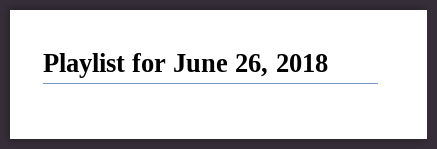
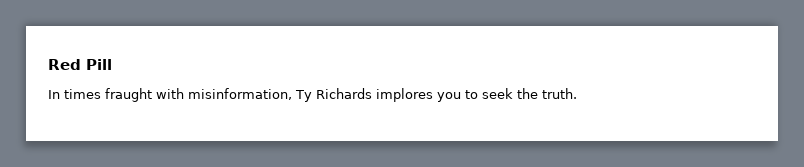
[43,53,328,78] Playlist for June 26, 2018 -> [48,59,112,70] [48,88,577,102] Red Pill // In times fraught with misinformation, Ty Richards implores you to seek the truth.

